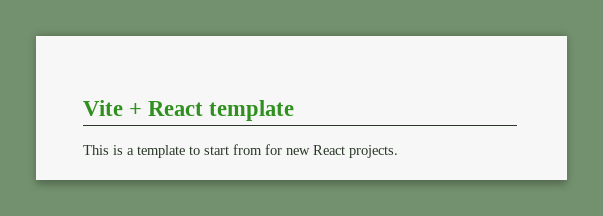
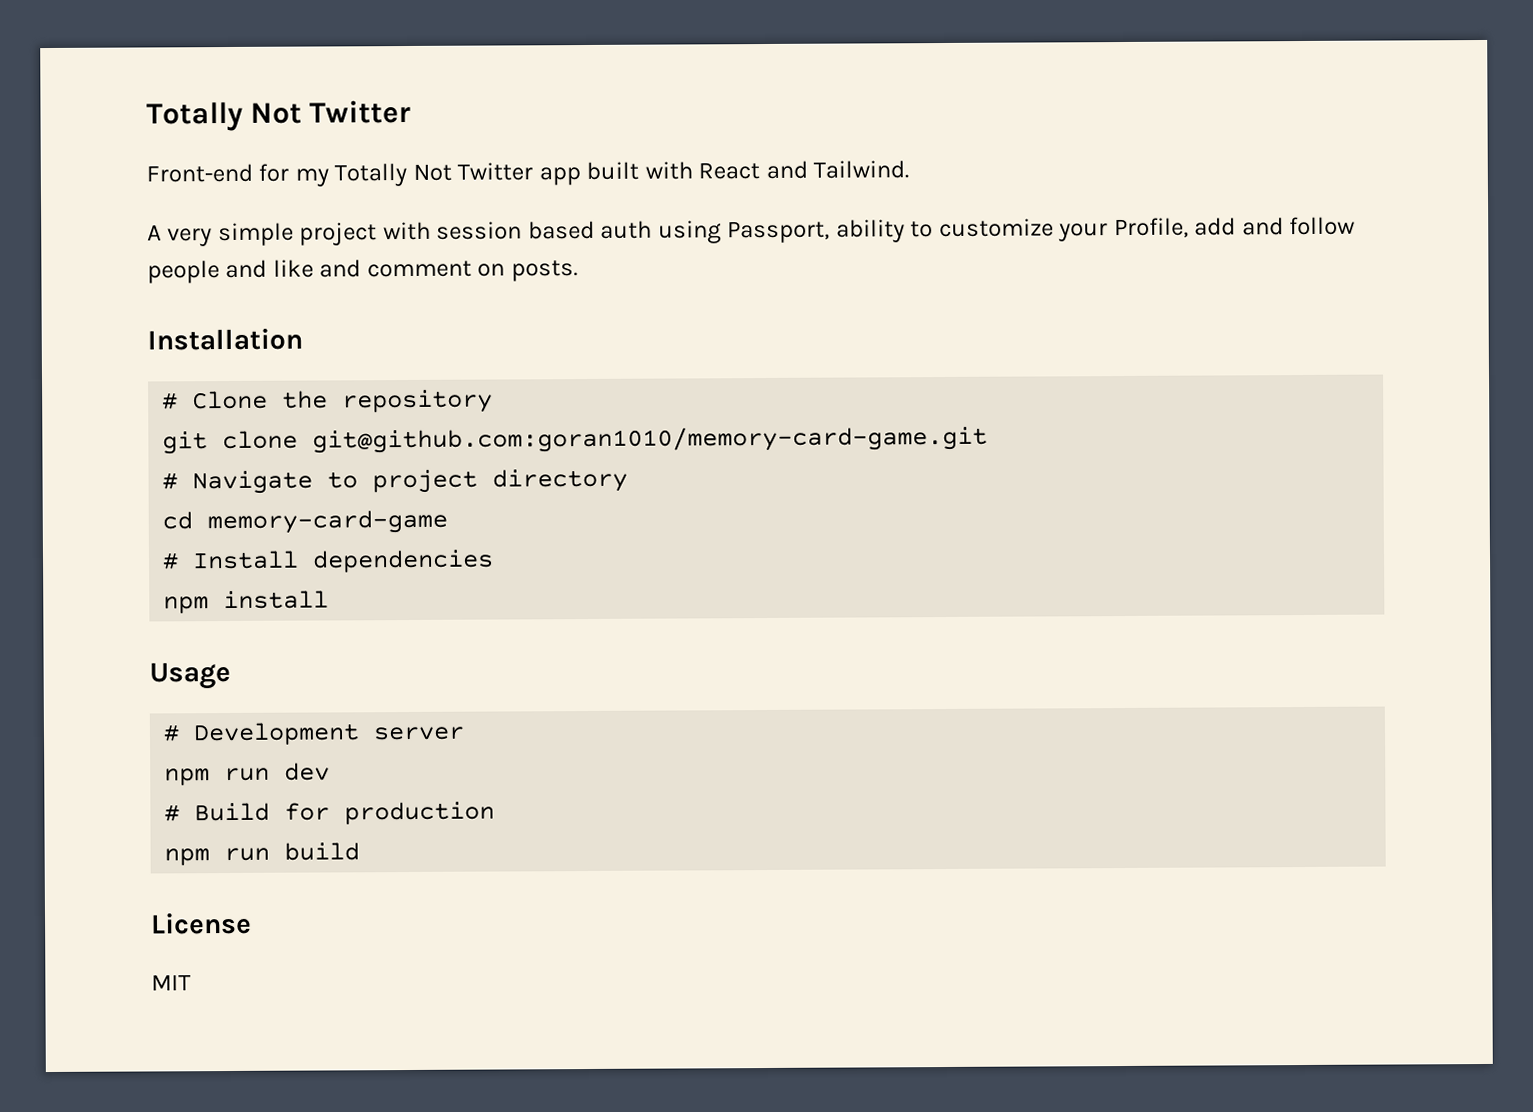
[83,100,295,121] [83,144,398,158] Vite + React template // This is a template to start from for new React projects. -> [146,99,412,132] [146,160,910,187] [147,216,1356,247] [147,259,578,284] [147,328,303,351] [162,389,494,414] [162,425,989,455] [162,468,629,495] [162,509,449,535] [162,549,495,573] [163,590,330,614] [149,661,231,690] [163,722,466,746] [164,762,331,786] [164,801,496,825] [164,842,361,866] [150,912,252,935] [151,974,191,991] Totally Not Twitter // Front-end for my Totally Not Twitter app built with React and Tailwind. // A very simple project with session based auth using Passport, ability to customize your Profile, add and follow people and like and comment on posts. // Installation // # Clone the repository // git clone git@github.com:goran1010/memory-card-game.git // # Navigate to project directory // cd memory-card-game // # Install dependencies // npm install // Usage // # Development server // npm run dev // # Build for production // npm run build // License // MIT

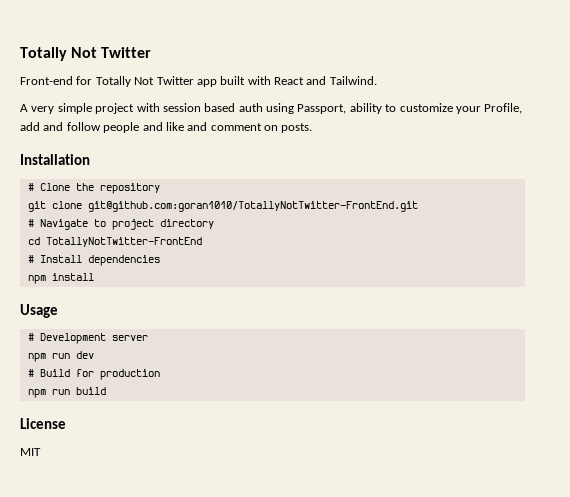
[294,168,329,187] my -> (93, 80) none
[312,425,989,454] git@github.com:goran1010/memory-card-game.git -> [87,201,418,212] git@github.com:goran1010/TotallyNotTwitter-FrontEnd.git
[207,509,449,535] memory-card-game -> [45,237,202,247] TotallyNotTwitter-FrontEnd

